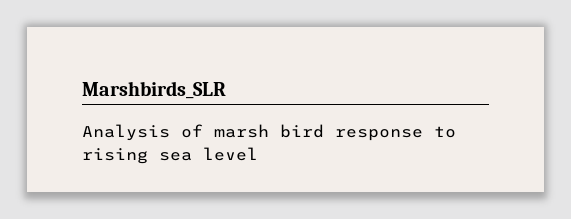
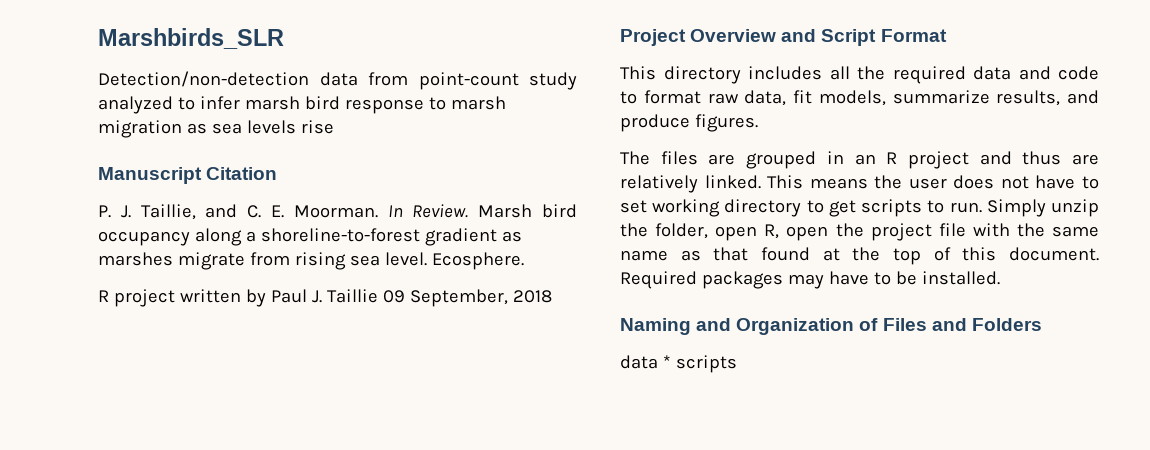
[82,124,456,141] [82,147,258,164] Analysis of marsh bird response to rising sea level -> [98,71,577,90] [98,96,506,114] [98,120,334,138] [98,167,278,184] [98,204,577,220] [98,228,522,246] [98,252,524,270] [98,289,552,307] [620,29,947,46] [620,66,1099,84] [620,90,1099,106] [620,114,758,132] [620,151,1099,169] [620,175,1099,193] [620,199,1099,217] [620,223,1099,241] [620,247,1099,265] [620,271,1000,289] [620,318,1042,335] [620,355,737,373] Detection/non-detection data from point-count study analyzed to infer marsh bird response to marsh migration as sea levels rise // Manuscript Citation // P. J. Taillie, and C. E. Moorman. In Review. Marsh bird occupancy along a shoreline-to-forest gradient as marshes migrate from rising sea level. Ecosphere. // R project written by Paul J. Taillie 09 September, 2018 // Project Overview and Script Format // This directory includes all the required data and code to format raw data, fit models, summarize results, and produce figures. // The files are grouped in an R project and thus are relatively linked. This means the user does not have to set working directory to get scripts to run. Simply unzip the folder, open R, open the project file with the same name as that found at the top of this document. Required packages may have to be installed. // Naming and Organization of Files and Folders // data * scripts

